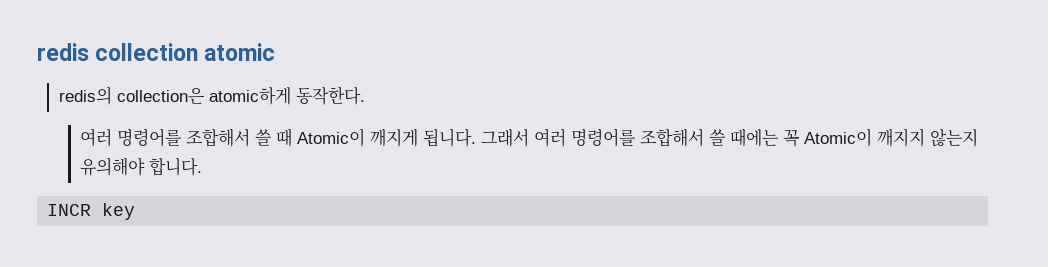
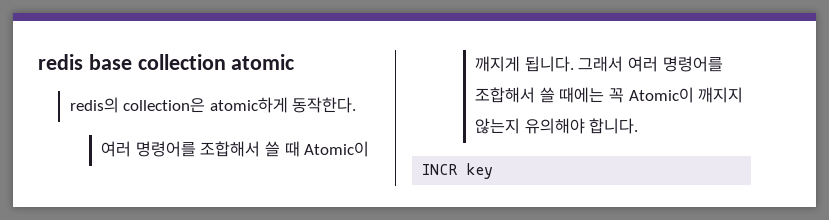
(89, 52) none -> [88,54,132,70] base

